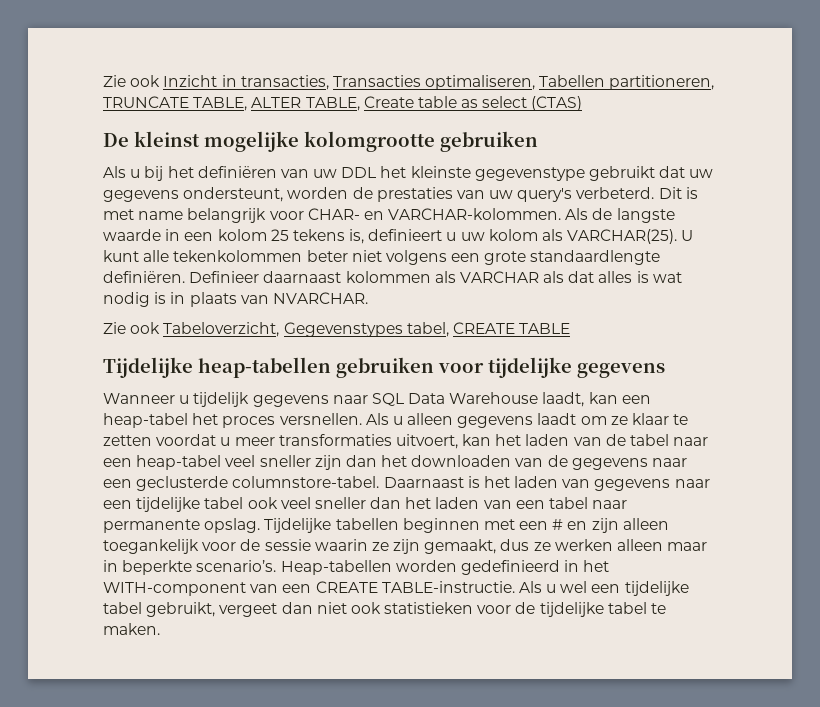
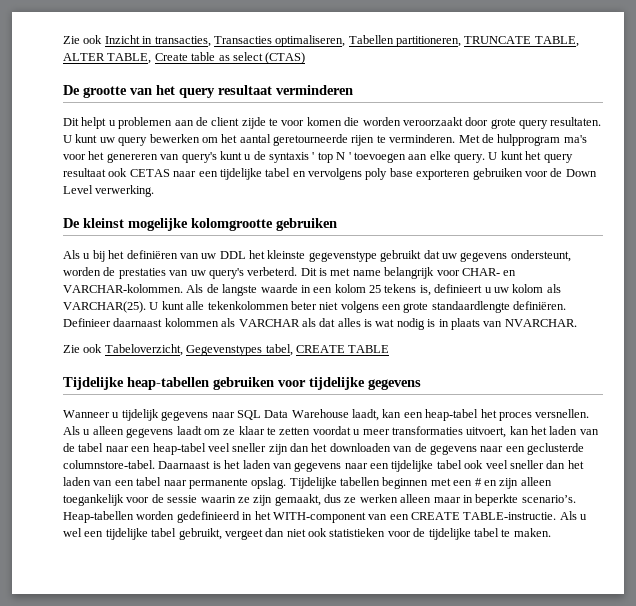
(583, 103) none -> [63,85,353,98] [63,117,602,129] [63,134,587,146] [63,151,573,163] [63,168,597,180] [63,185,155,197] // De grootte van het query resultaat verminderen // Dit helpt u problemen aan de client zijde te voor komen die worden veroorzaakt door grote query resultaten. U kunt uw query bewerken om het aantal geretourneerde rijen te verminderen. Met de hulpprogram ma's voor het genereren van query's kunt u de syntaxis ' top N ' toevoegen aan elke query. U kunt het query resultaat ook CETAS naar een tijdelijke tabel en vervolgens poly base exporteren gebruiken voor de Down Level verwerking.

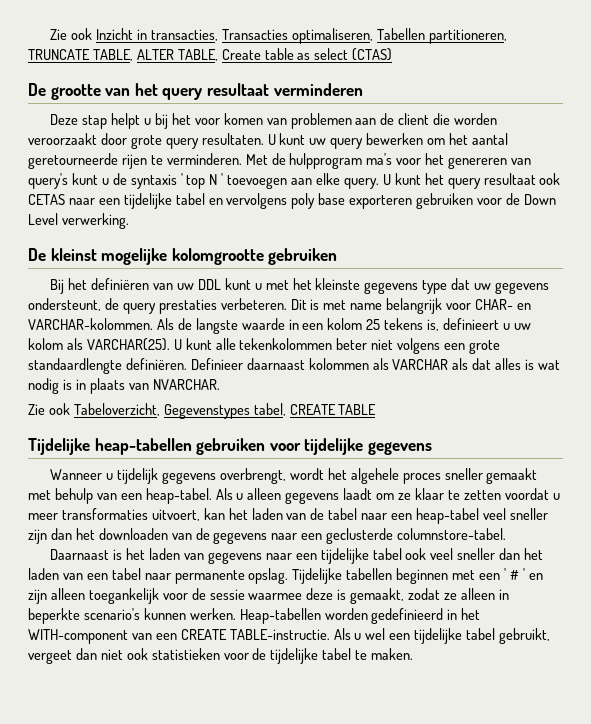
[63,117,342,129] Dit helpt u problemen aan de client zijde te voor komen -> [50,113,430,129] Deze stap helpt u bij het voor komen van problemen aan de client
[63,250,105,262] Als u bij -> [50,279,65,294] Bij
[249,250,571,262] [63,267,298,279] het kleinste gegevenstype gebruikt dat uw gegevens ondersteunt, worden de prestaties van uw query's verbeterd. -> [224,278,550,294] [28,298,287,314] kunt u met het kleinste gegevens type dat uw gegevens ondersteunt, de query prestaties verbeteren.
[211,409,590,421] naar SQL Data Warehouse laadt, kan een heap-tabel het proces versnellen. -> [219,468,538,484] [28,488,212,504] overbrengt, wordt het algehele proces sneller gemaakt met behulp van een heap-tabel.
(155, 464) none -> (507, 534) //
[474,478,482,486] # -> [503,568,525,580] ' # '
[200,494,576,506] waarin ze zijn gemaakt, dus ze werken alleen maar in beperkte scenario’s. -> [248,588,509,604] [28,608,236,624] waarmee deze is gemaakt, zodat ze alleen in beperkte scenario's kunnen werken.

